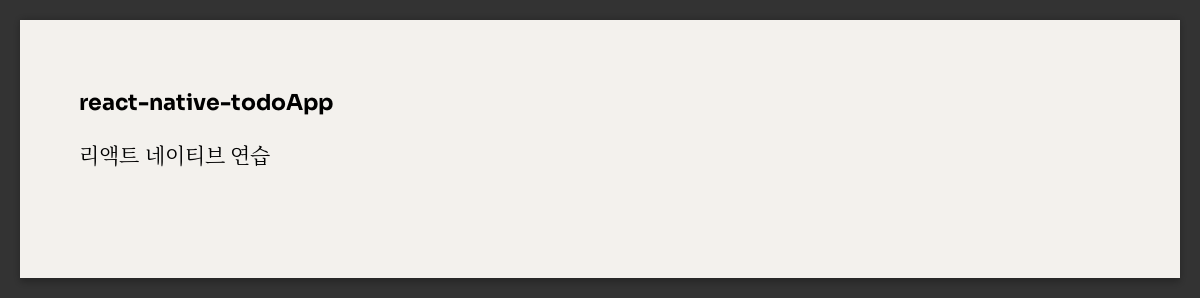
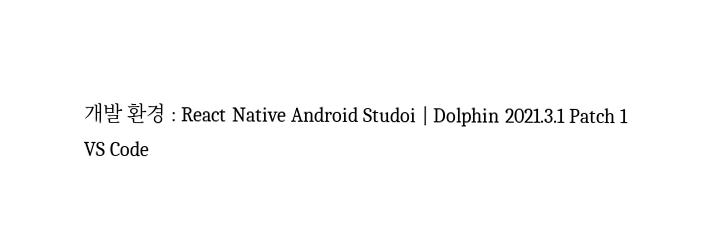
[79,93,333,115] [79,145,271,167] react-native-todoApp // 리액트 네이티브 연습 -> [84,102,630,127] [83,140,150,157] 개발 환경 : React Native Android Studoi | Dolphin 2021.3.1 Patch 1 VS Code

